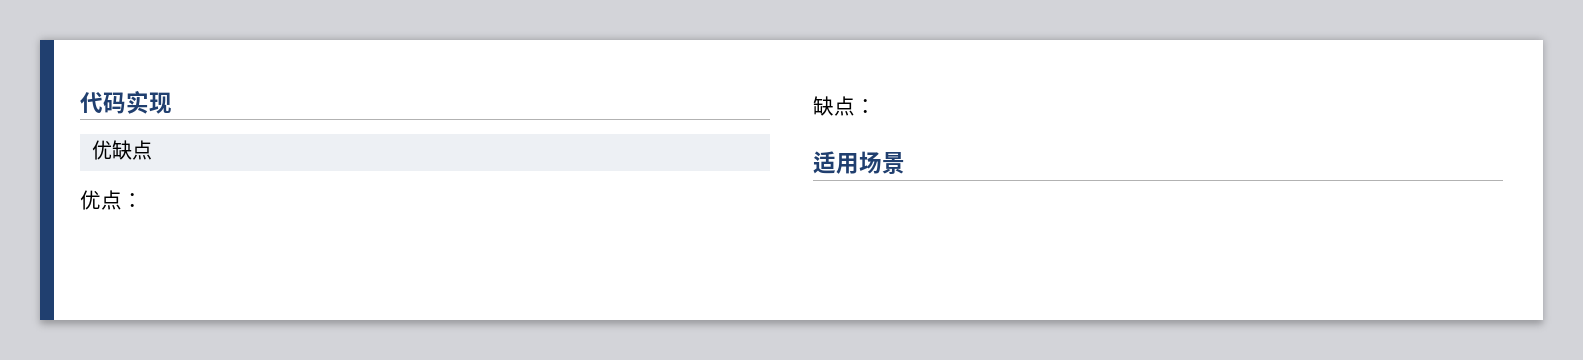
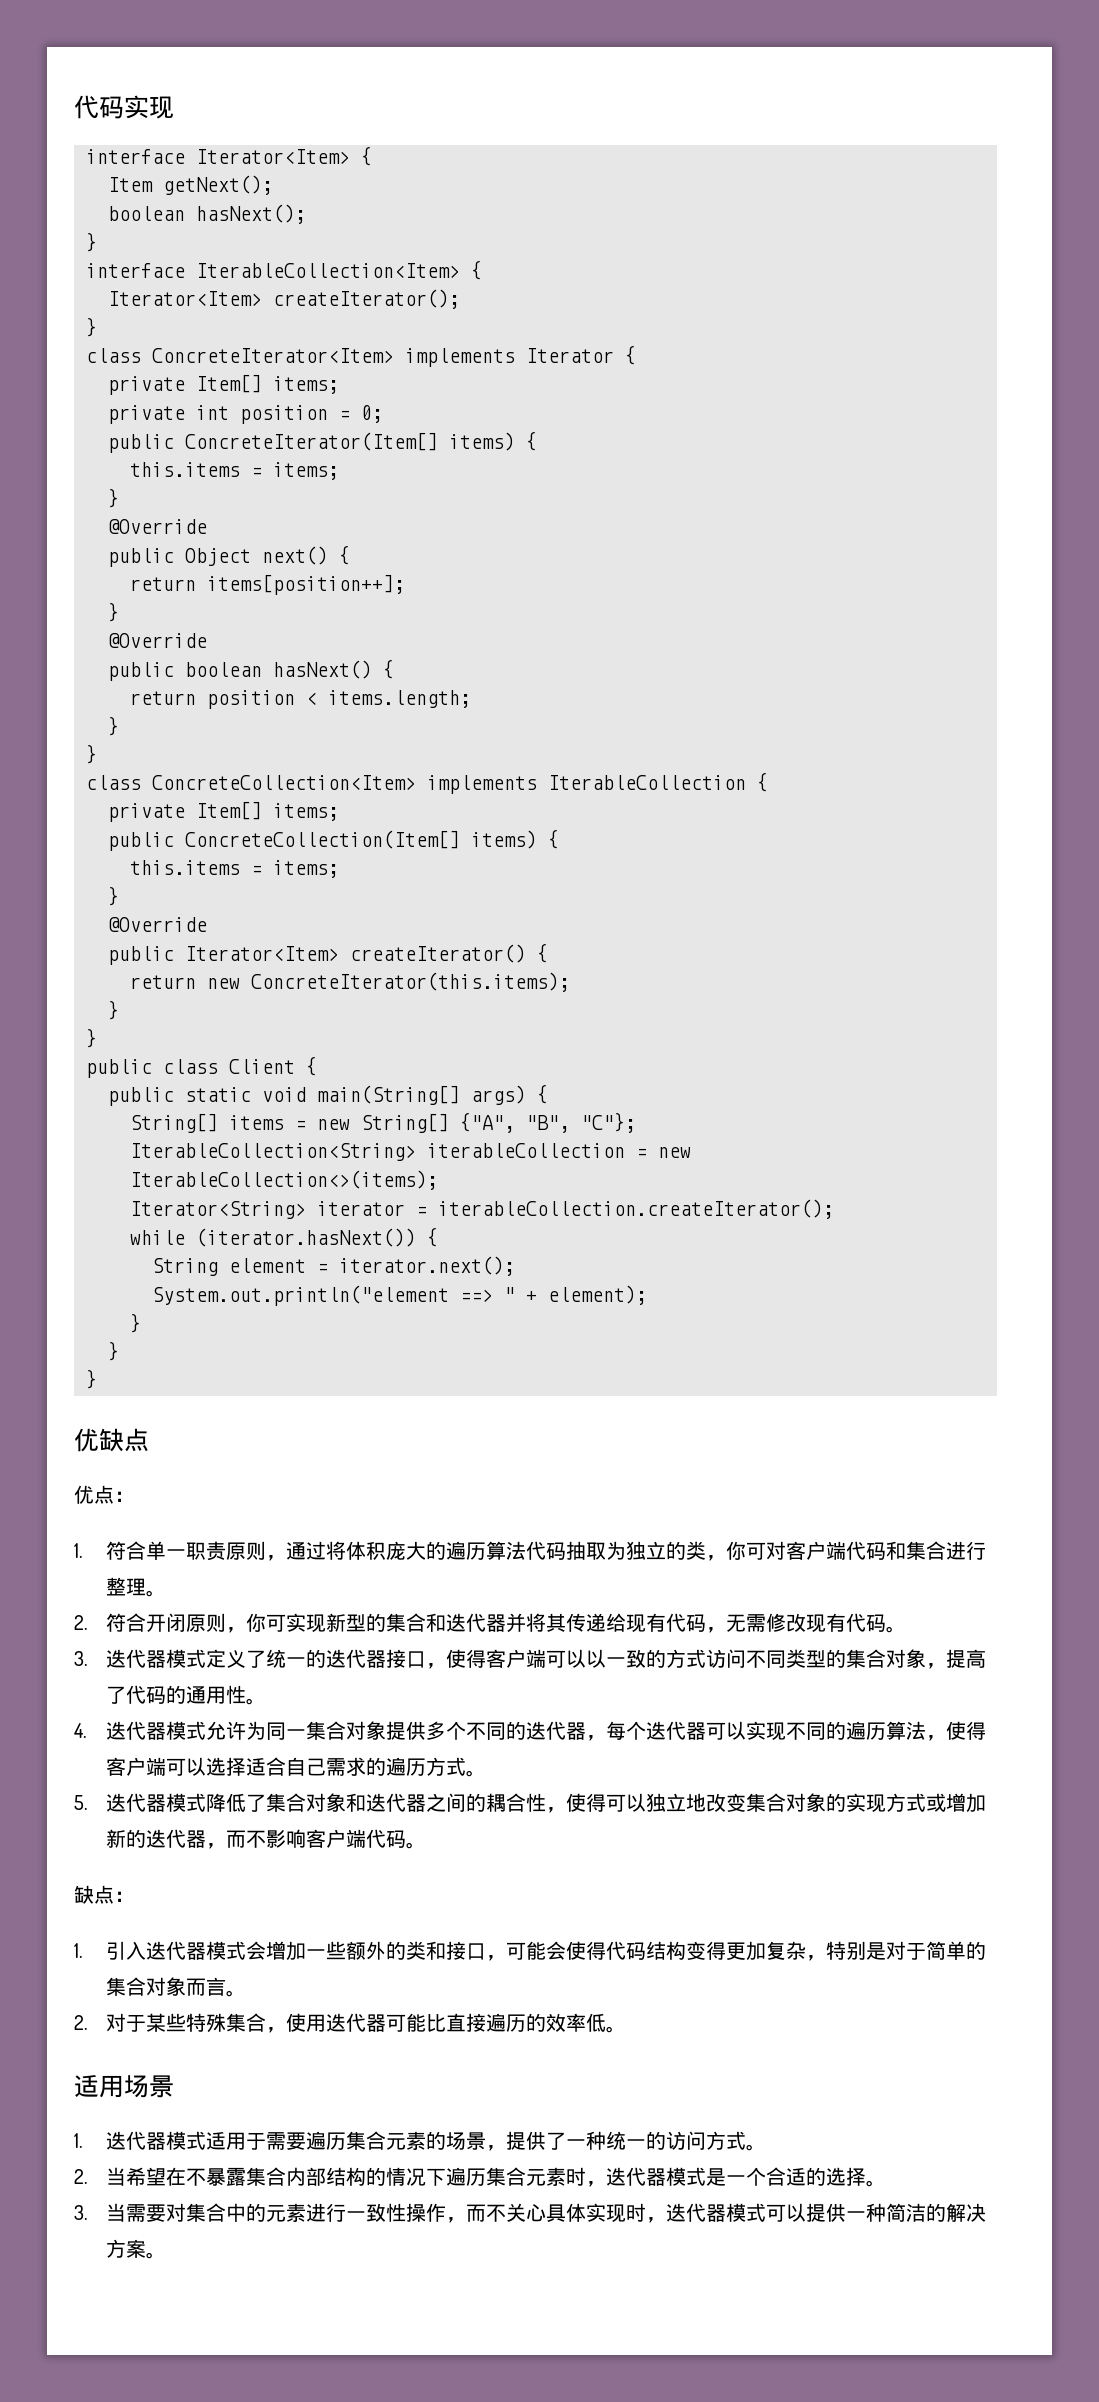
[92,140,153,160] [80,190,143,210] [813,96,876,116] [813,151,905,174] 优缺点 // 优点： // 缺点： // 适用场景 -> [86,146,372,166] [108,175,273,195] [108,204,306,224] [86,232,97,252] [86,260,482,280] [108,289,460,309] [86,317,97,337] [86,345,636,367] [108,374,339,395] [108,405,383,424] [108,431,537,453] [130,462,339,480] [108,488,119,508] [108,519,207,534] [108,545,350,567] [130,574,405,595] [108,602,119,622] [108,633,207,648] [108,659,394,681] [130,690,471,709] [108,716,119,736] [86,744,97,764] [86,772,768,794] [108,801,339,822] [108,829,559,851] [130,860,339,878] [108,886,119,906] [108,917,207,932] [108,943,548,965] [130,972,570,992] [108,1000,119,1020] [86,1028,97,1048] [86,1056,317,1078] [108,1084,548,1106] [130,1112,636,1133] [130,1143,691,1161] [130,1170,438,1190] [130,1199,834,1219] [130,1227,438,1247] [152,1256,515,1276] [152,1285,647,1306] [130,1313,141,1333] [108,1341,119,1361] [86,1369,97,1389] [74,1428,149,1452] [74,1485,134,1504] [74,1541,986,1561] [105,1577,166,1597] [74,1613,906,1633] [74,1649,986,1669] [105,1685,266,1705] [74,1721,986,1741] [105,1757,486,1777] [74,1793,986,1813] [105,1829,426,1849] [74,1885,134,1904] [74,1941,986,1961] [105,1977,246,1997] [74,2013,626,2033] [74,2075,174,2098] [74,2131,766,2151] [74,2167,886,2187] [74,2203,986,2223] [105,2239,166,2259] interface Iterator<Item> { // Item getNext(); // boolean hasNext(); // } // interface IterableCollection<Item> { // Iterator<Item> createIterator(); // } // class ConcreteIterator<Item> implements Iterator { // private Item[] items; // private int position = 0; // public ConcreteIterator(Item[] items) { // this.items = items; // } // @Override // public Object next() { // return items[position++]; // } // @Override // public boolean hasNext() { // return position < items.length; // } // } // class ConcreteCollection<Item> implements IterableCollection { // private Item[] items; // public ConcreteCollection(Item[] items) { // this.items = items; // } // @Override // public Iterator<Item> createIterator() { // return new ConcreteIterator(this.items); // } // } // public class Client { // public static void main(String[] args) { // String[] items = new String[] {"A", "B", "C"}; // IterableCollection<String> iterableCollection = new IterableCollection<>(items); // Iterator<String> iterator = iterableCollection.createIterator(); // while (iterator.hasNext()) { // String element = iterator.next(); // System.out.println("element ==> " + element); // } // } // } // 优缺点 // 优点： // 1.符合单一职责原则，通过将体积庞大的遍历算法代码抽取为独立的类，你可对客户端代码和集合进行整理。 // 2.符合开闭原则，你可实现新型的集合和迭代器并将其传递给现有代码，无需修改现有代码。 // 3.迭代器模式定义了统一的迭代器接口，使得客户端可以以一致的方式访问不同类型的集合对象，提高了代码的通用性。 // 4.迭代器模式允许为同一集合对象提供多个不同的迭代器，每个迭代器可以实现不同的遍历算法，使得客户端可以选择适合自己需求的遍历方式。 // 5.迭代器模式降低了集合对象和迭代器之间的耦合性，使得可以独立地改变集合对象的实现方式或增加新的迭代器，而不影响客户端代码。 // 缺点： // 1.引入迭代器模式会增加一些额外的类和接口，可能会使得代码结构变得更加复杂，特别是对于简单的集合对象而言。 // 2.对于某些特殊集合，使用迭代器可能比直接遍历的效率低。 // 适用场景 // 1.迭代器模式适用于需要遍历集合元素的场景，提供了一种统一的访问方式。 // 2.当希望在不暴露集合内部结构的情况下遍历集合元素时，迭代器模式是一个合适的选择。 // 3.当需要对集合中的元素进行一致性操作，而不关心具体实现时，迭代器模式可以提供一种简洁的解决方案。

